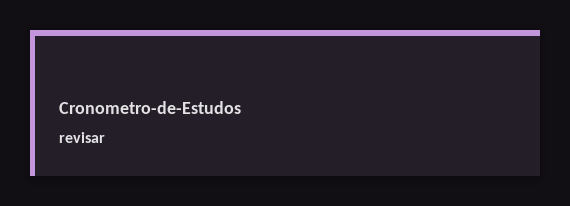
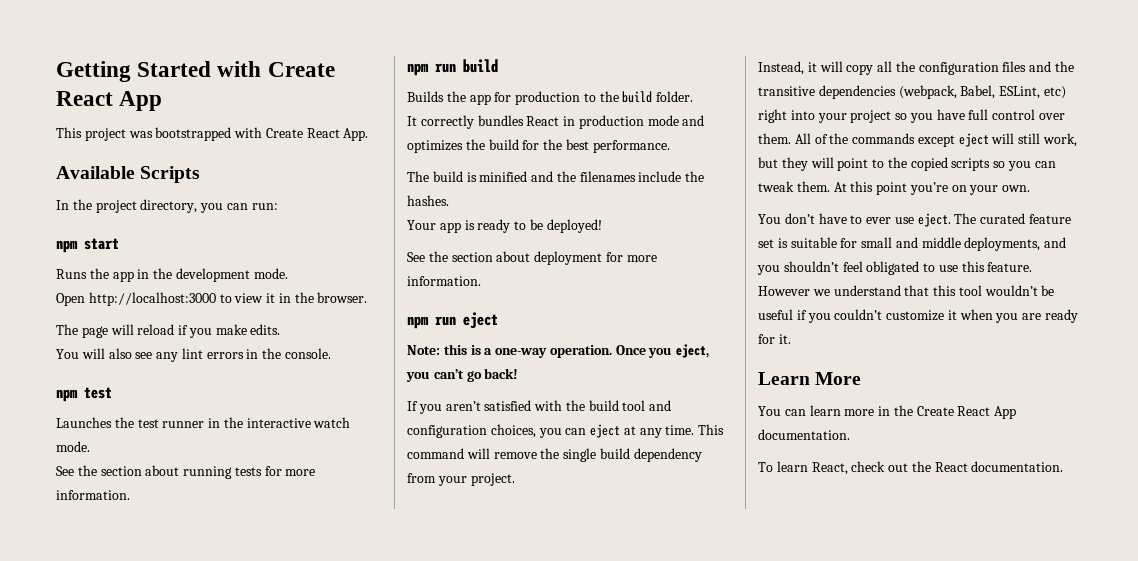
[59,101,241,114] [59,132,105,143] Cronometro-de-Estudos // revisar -> [56,61,335,82] [56,91,163,111] [56,127,369,141] [56,166,201,183] [56,199,278,213] [56,238,119,253] [56,268,288,282] [56,292,368,306] [56,324,281,338] [56,348,332,362] [56,387,112,402] [56,417,351,428] [56,441,90,452] [56,465,316,479] [56,490,130,500] [407,59,498,76] [407,91,694,105] [407,115,705,129] [407,139,670,153] [407,171,705,182] [407,195,449,206] [407,219,602,233] [407,251,657,265] [407,276,481,286] [407,312,498,329] [407,344,710,358] [406,368,519,382] [407,400,672,414] [407,424,725,438] [407,448,702,462] [407,473,515,486] [758,61,1075,75] [758,85,1066,99] [758,109,1066,123] [758,133,1078,147] [758,157,1056,171] [758,181,1031,195] [758,213,1072,227] [758,237,1067,251] [757,261,1033,275] [758,285,1055,296] [758,309,1079,323] [758,334,791,344] [758,372,862,385] [758,405,1017,419] [758,429,850,440] [758,461,1064,475] Getting Started with Create React App // This project was bootstrapped with Create React App. // Available Scripts // In the project directory, you can run: // npm start // Runs the app in the development mode. // Open http://localhost:3000 to view it in the browser. // The page will reload if you make edits. // You will also see any lint errors in the console. // npm test // Launches the test runner in the interactive watch mode. // See the section about running tests for more information. // npm run build // Builds the app for production to the build folder. // It correctly bundles React in production mode and optimizes the build for the best performance. // The build is minified and the filenames include the hashes. // Your app is ready to be deployed! // See the section about deployment for more information. // npm run eject // Note: this is a one-way operation. Once you eject, you can’t go back! // If you aren’t satisfied with the build tool and configuration choices, you can eject at any time. This command will remove the single build dependency from your project. // Instead, it will copy all the configuration files and the transitive dependencies (webpack, Babel, ESLint, etc) right into your project so you have full control over them. All of the commands except eject will still work, but they will point to the copied scripts so you can tweak them. At this point you’re on your own. // You don’t have to ever use eject. The curated feature set is suitable for small and middle deployments, and you shouldn’t feel obligated to use this feature. However we understand that this tool wouldn’t be useful if you couldn’t customize it when you are ready for it. // Learn More // You can learn more in the Create React App documentation. // To learn React, check out the React documentation.

